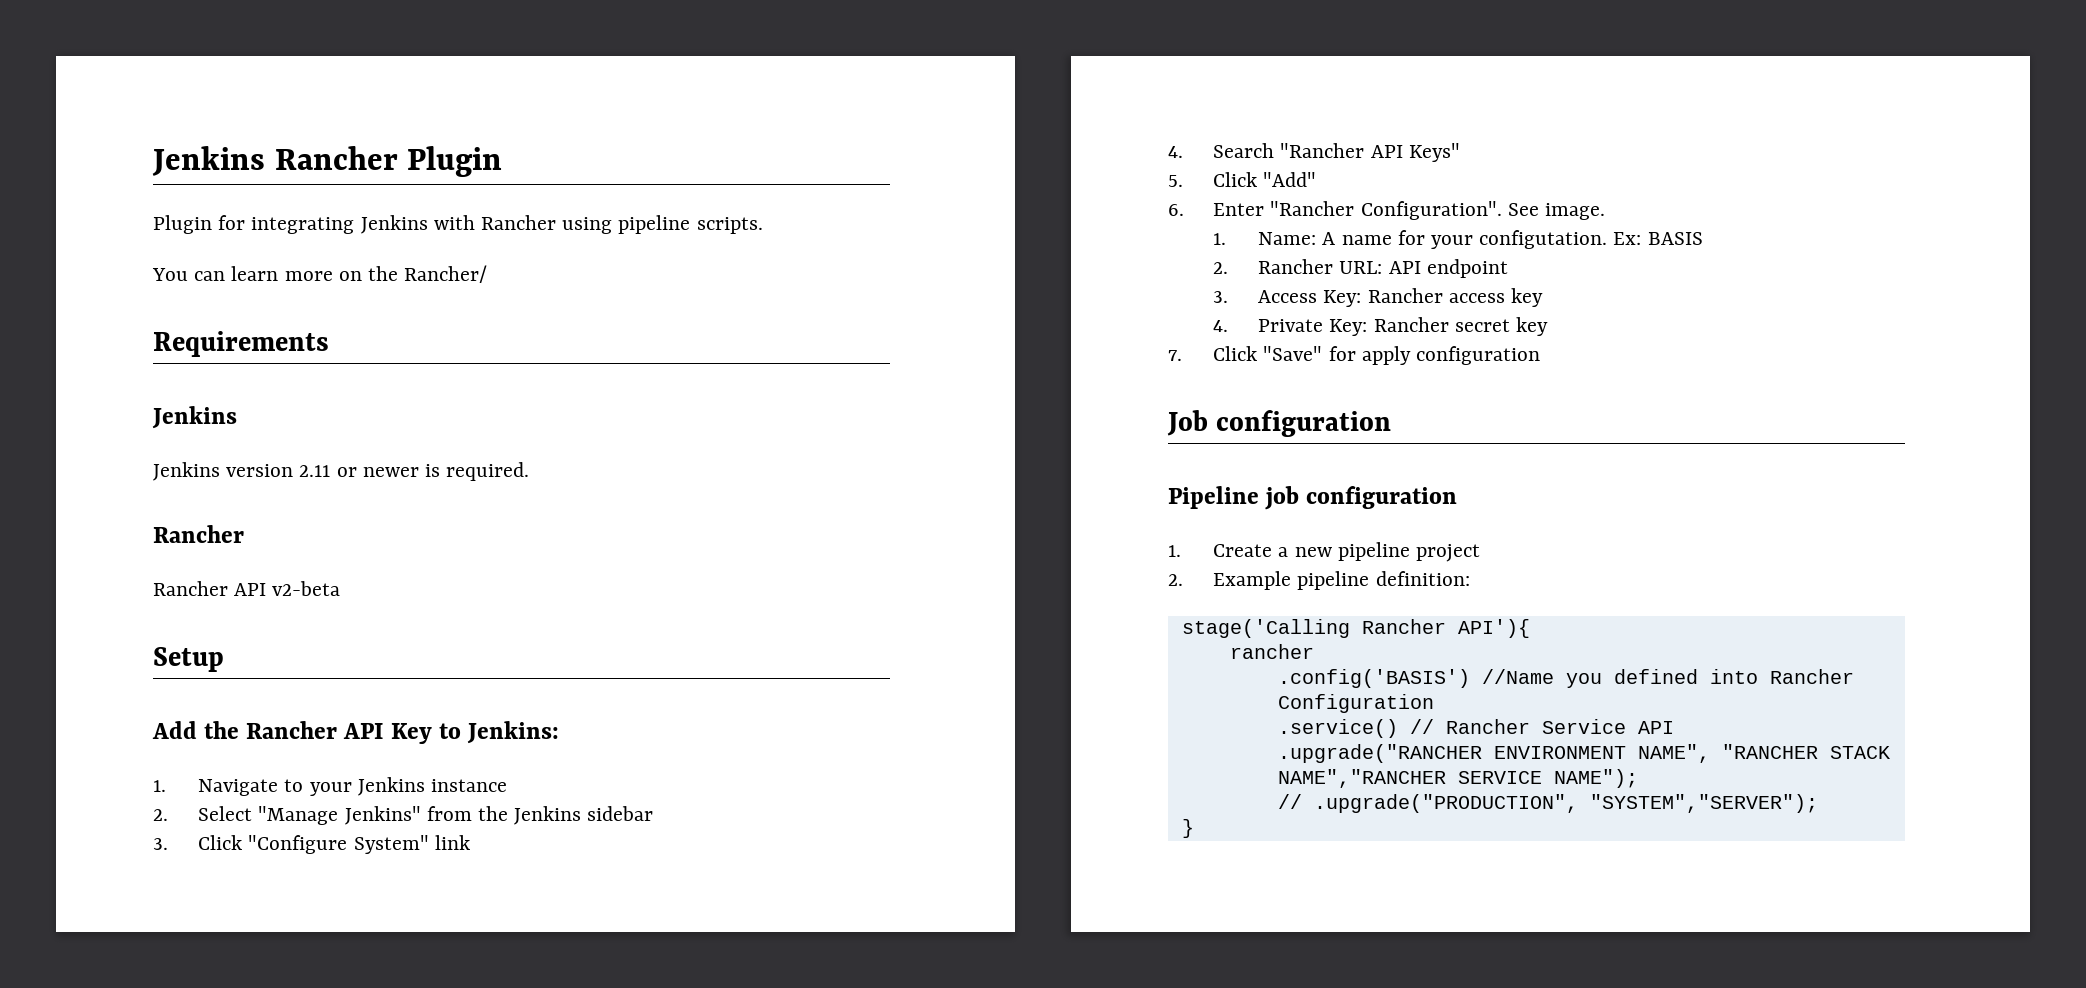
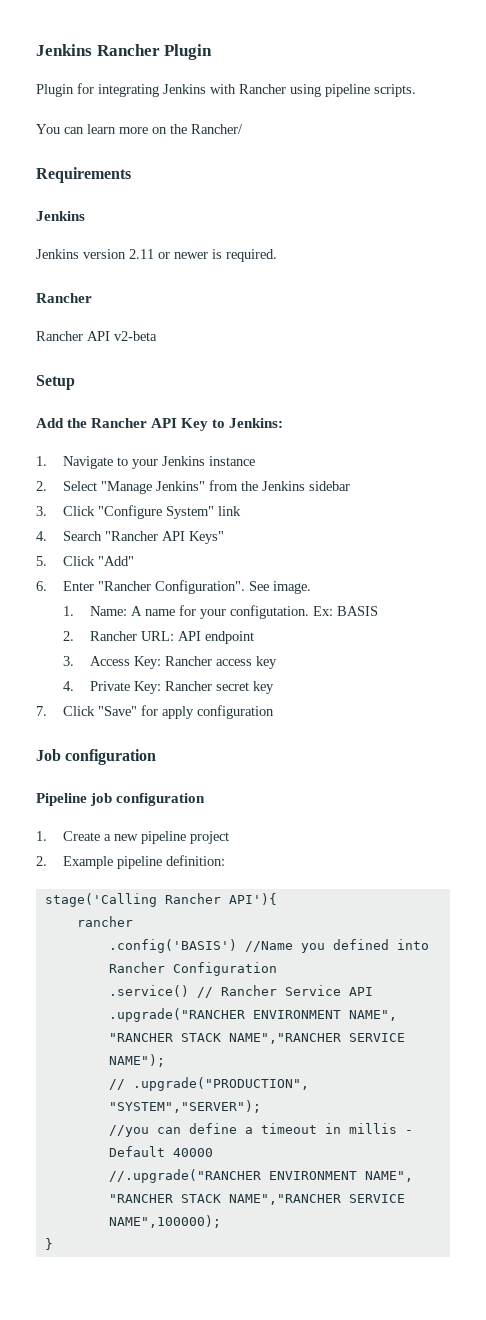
(1818, 803) none -> [108,1123,413,1137] [108,1146,213,1157] [108,1169,413,1183] [108,1194,405,1205] [108,1215,221,1228] // //you can define a timeout in millis - Default 40000 // //.upgrade("RANCHER ENVIRONMENT NAME", "RANCHER STACK NAME","RANCHER SERVICE NAME",100000);

